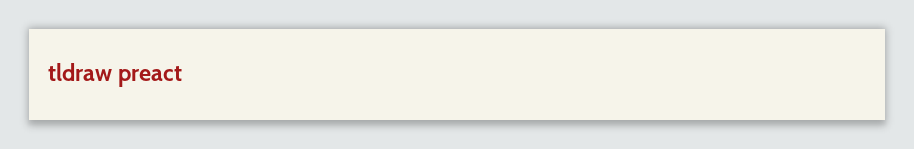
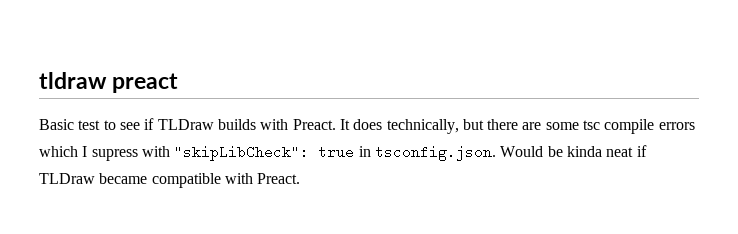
(183, 76) none -> [39,118,695,134] [39,145,647,161] [39,173,301,188] // Basic test to see if TLDraw builds with Preact. It does technically, but there are some tsc compile errors which I supress with "skipLibCheck": true in tsconfig.json. Would be kinda neat if TLDraw became compatible with Preact.

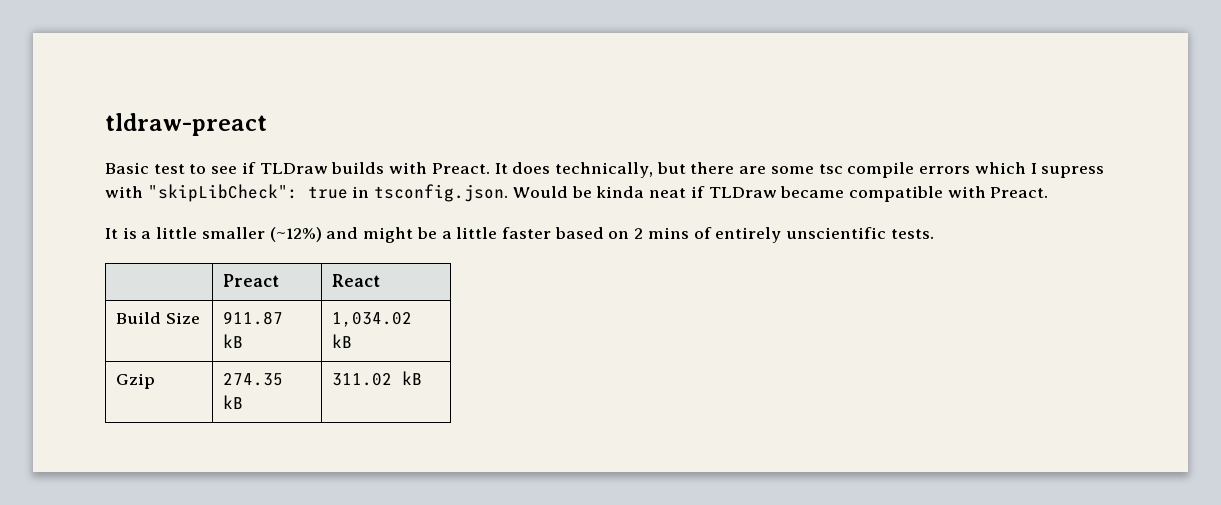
[39,72,179,93] tldraw preact -> [105,113,267,136] tldraw-preact
(301, 178) none -> [105,227,934,243] [222,274,279,287] [331,274,380,287] [115,312,200,324] [222,311,283,325] [222,334,243,348] [331,312,412,327] [331,334,352,348] [115,373,155,389] [222,373,283,386] [222,395,243,409] [331,371,422,386] // It is a little smaller (~12%) and might be a little faster based on 2 mins of entirely unscientific tests. // | Preact | React // Build Size | 911.87 kB | 1,034.02 kB // Gzip | 274.35 kB | 311.02 kB

